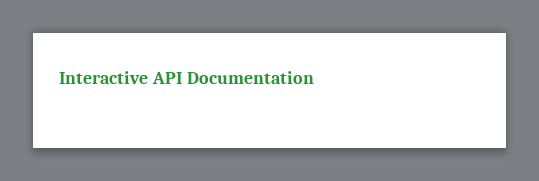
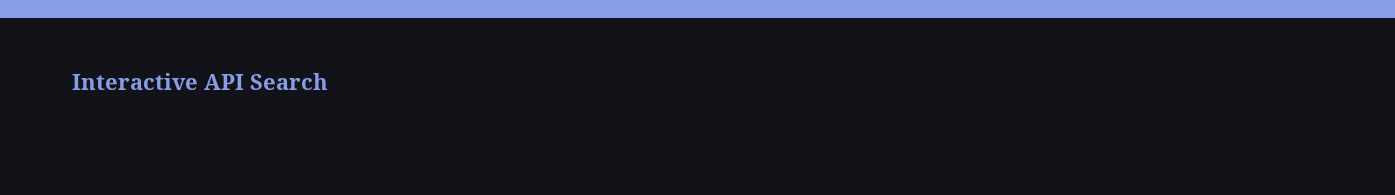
[186,71,314,84] Documentation -> [250,73,328,90] Search

